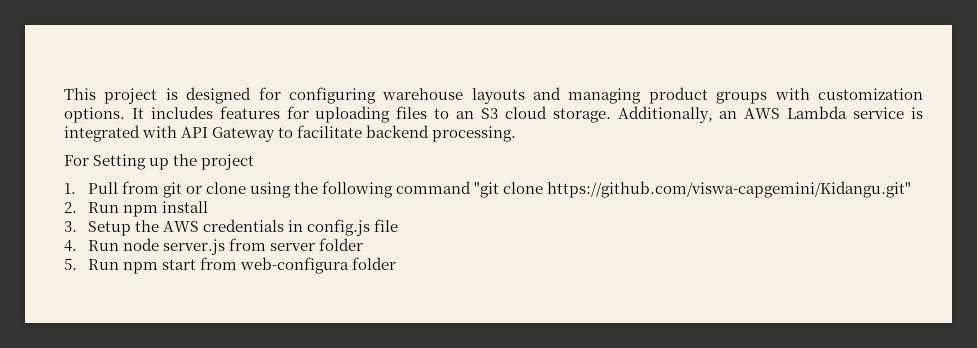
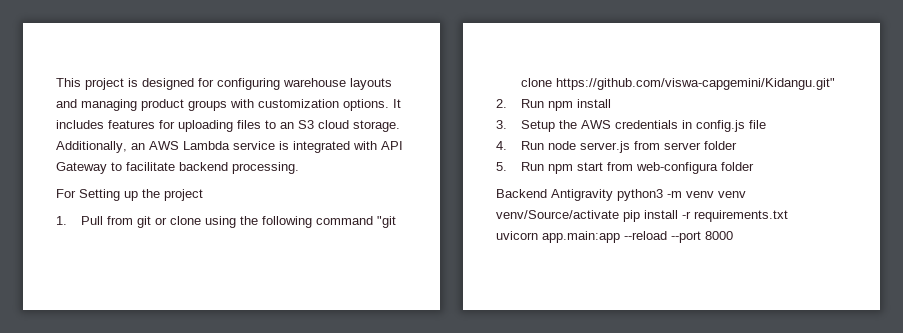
(397, 263) none -> [496,189,746,201] [496,210,788,222] [496,231,733,243] // Backend Antigravity python3 -m venv venv venv/Source/activate pip install -r requirements.txt // uvicorn app.main:app --reload --port 8000

